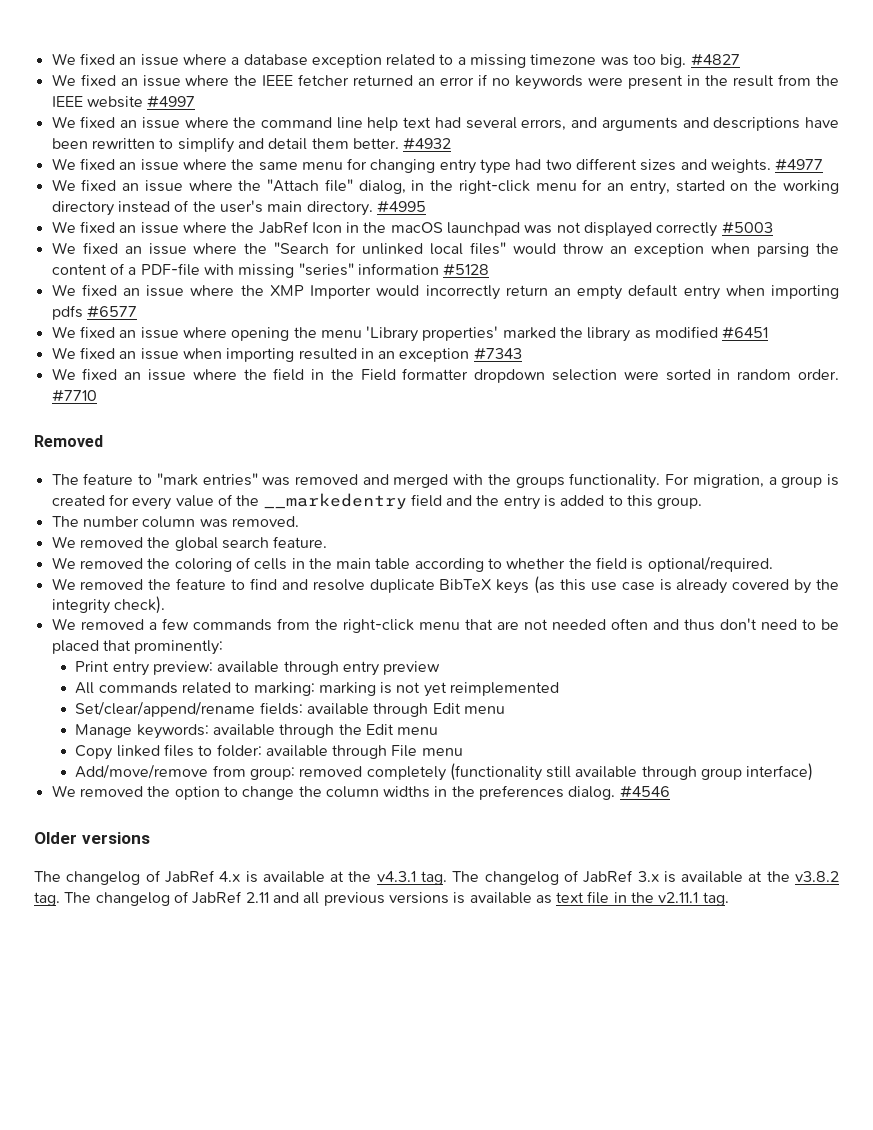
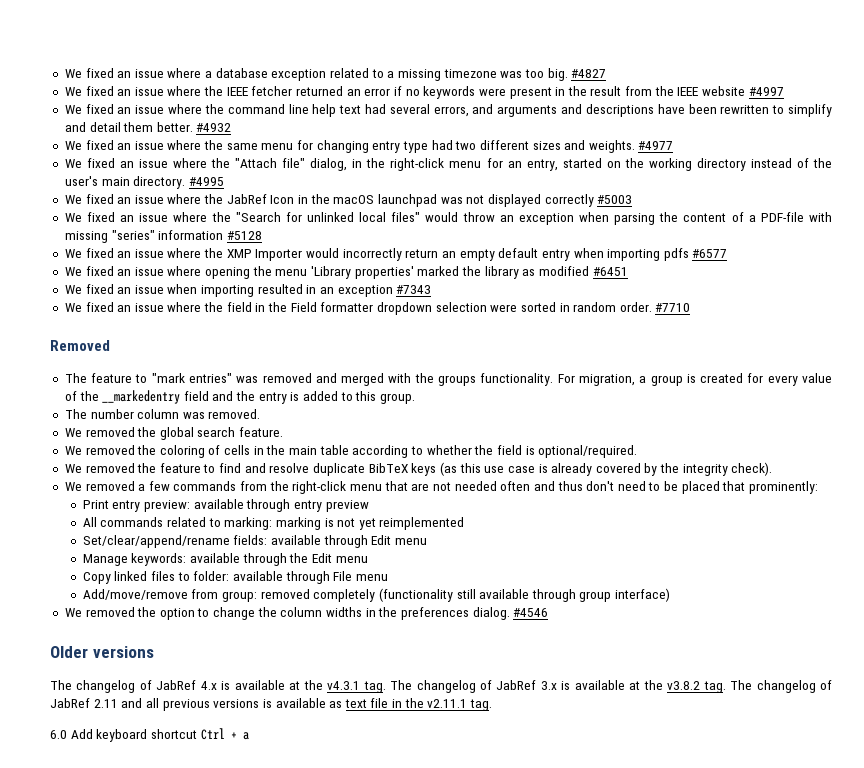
(729, 899) none -> [50,728,249,742] // 6.0 Add keyboard shortcut Ctrl + a

